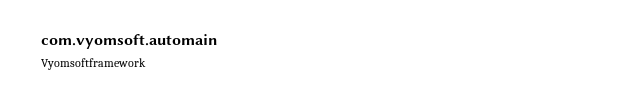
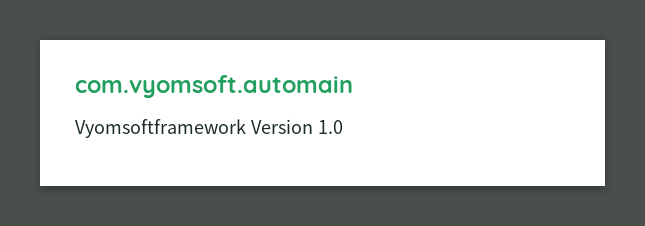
(146, 64) none -> [250,119,343,134] Version 1.0

